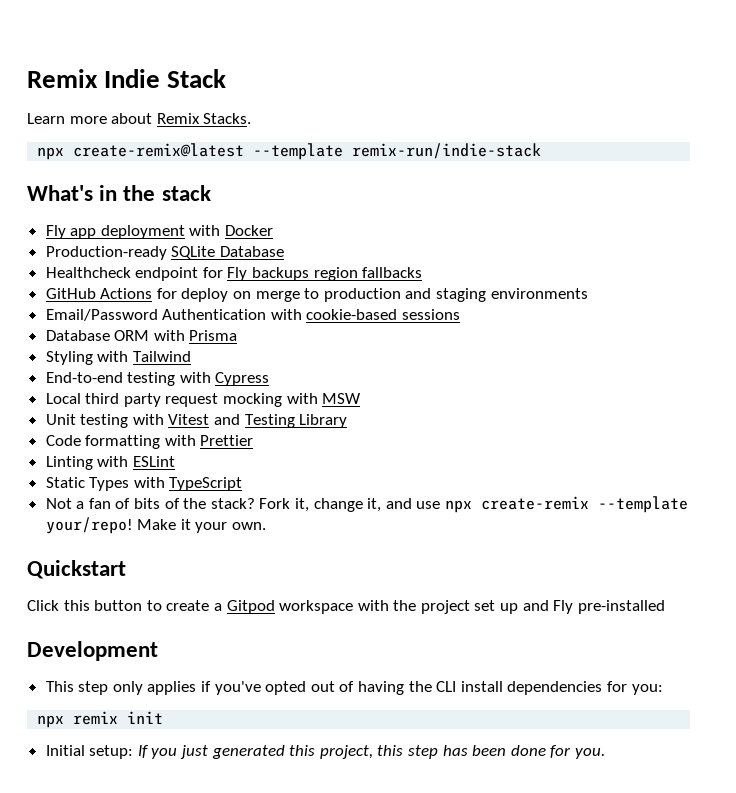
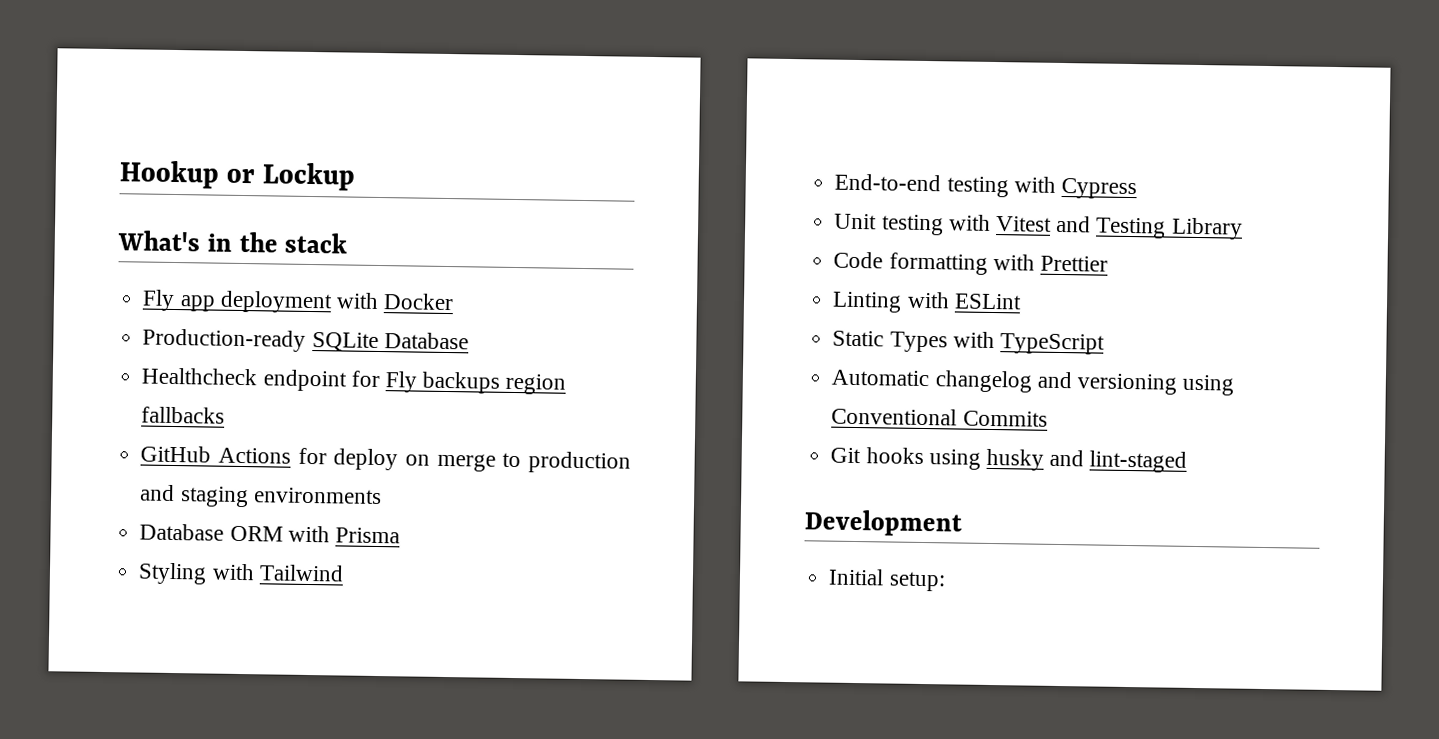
[27,69,227,88] [27,113,252,124] [37,143,542,160] Remix Indie Stack // Learn more about Remix Stacks. // npx create-remix@latest --template remix-run/indie-stack -> [119,160,356,191] Hookup or Lockup
[45,309,461,321] // Email/Password Authentication with cookie-based sessions -> (382, 496) none
[45,393,362,407] // Local third party request mocking with MSW -> (1137, 188) none
[45,496,688,513] [45,517,267,534] [27,560,126,579] [27,600,665,614] [27,641,158,661] [45,681,663,695] [37,711,164,728] [45,745,605,759] Not a fan of bits of the stack? Fork it, change it, and use npx create-remix --template your/repo! Make it your own. // Quickstart // Click this button to create a Gitpod workspace with the project set up and Fly pre-installed // Development // This step only applies if you've opted out of having the CLI install dependencies for you: // npx remix init // Initial setup: If you just generated this project, this step has been done for you. -> [831,369,1235,396] [831,407,1048,427] [830,447,1188,473] [804,509,962,537] [828,568,946,592] Automatic changelog and versioning using Conventional Commits // Git hooks using husky and lint-staged // Development // Initial setup:

